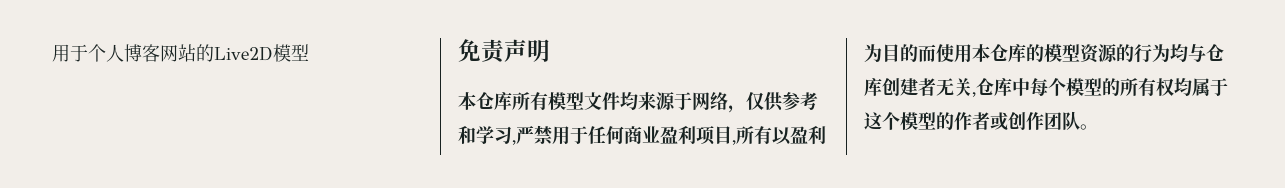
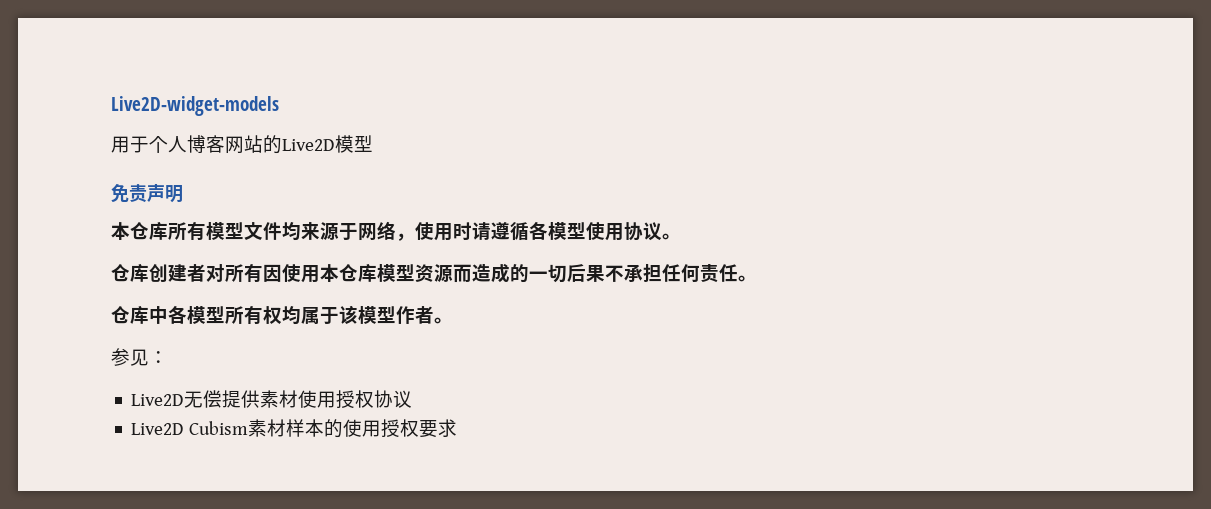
(52, 53) none -> [111,96,279,116] Live2D-widget-models //
[746,91,818,112] [458,125,826,145] [864,44,936,62] 仅供参考和学习,严禁用于任何商业盈利项目,所有以盈利为目的而 -> [415,221,681,241] [111,264,282,282] 使用时请遵循各模型使用协议。 // 仓库创建者对所有因
[1026,44,1044,62] 的 -> (377, 273) none
[1116,43,1224,63] [864,77,1228,97] [864,111,1098,131] 的行为均与仓库创建者无关,仓库中每个模型的所有权均属于这个模型的作者或创作团队。 -> [453,263,757,283] [111,305,453,325] [111,348,168,366] [131,390,413,409] [131,419,458,438] 而造成的一切后果不承担任何责任。 // 仓库中各模型所有权均属于该模型作者。 // 参见： // Live2D无偿提供素材使用授权协议 // Live2D Cubism素材样本的使用授权要求

